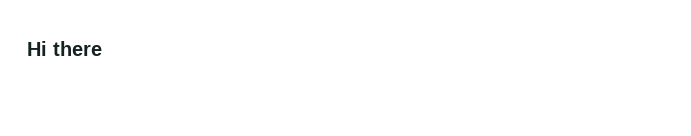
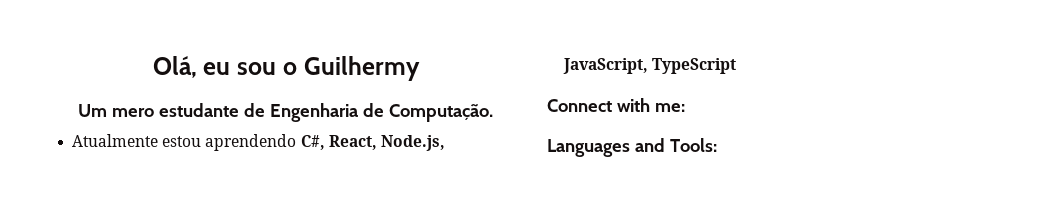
[27,41,102,56] Hi there -> [152,56,420,81] [78,103,493,122] [72,134,445,151] [563,58,737,74] [547,98,685,112] [547,138,717,157] Olá, eu sou o Guilhermy // Um mero estudante de Engenharia de Computação. // Atualmente estou aprendendo C#, React, Node.js, JavaScript, TypeScript // Connect with me: // Languages and Tools:

